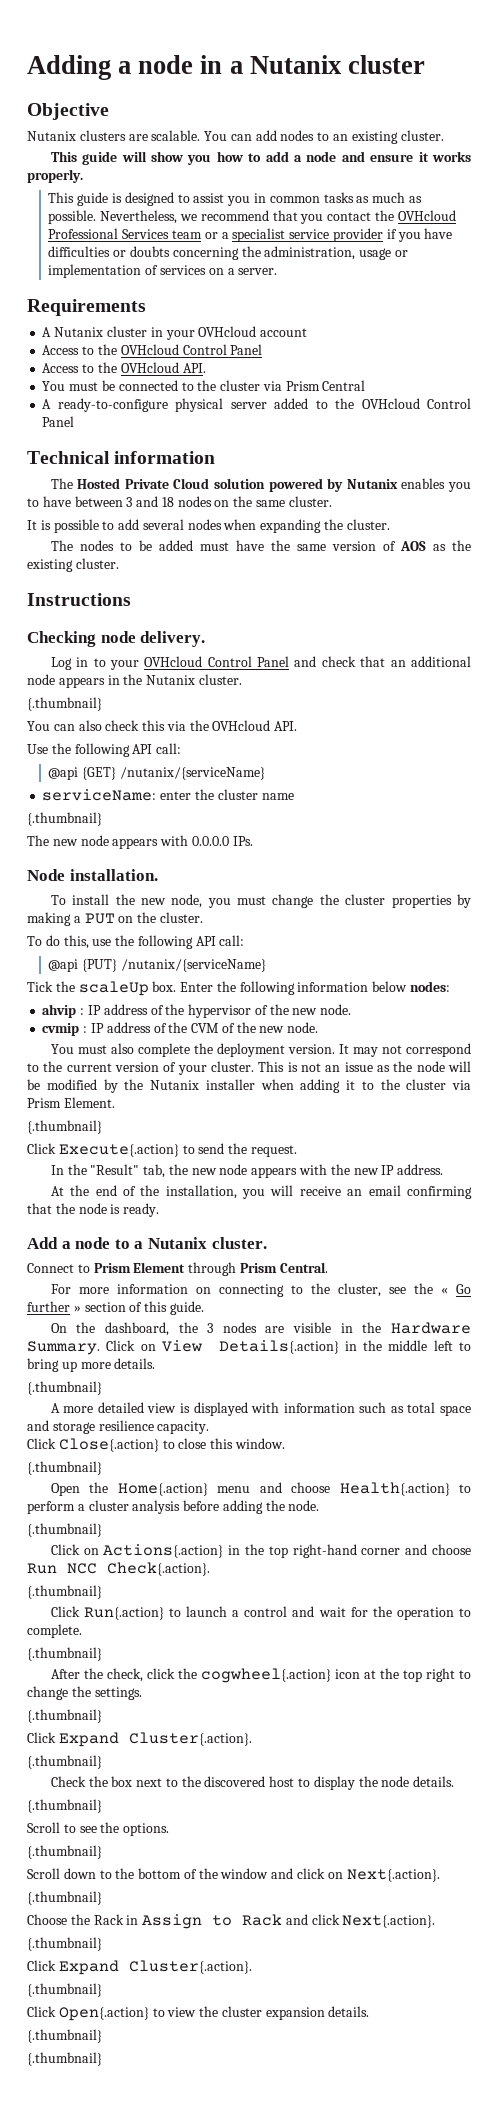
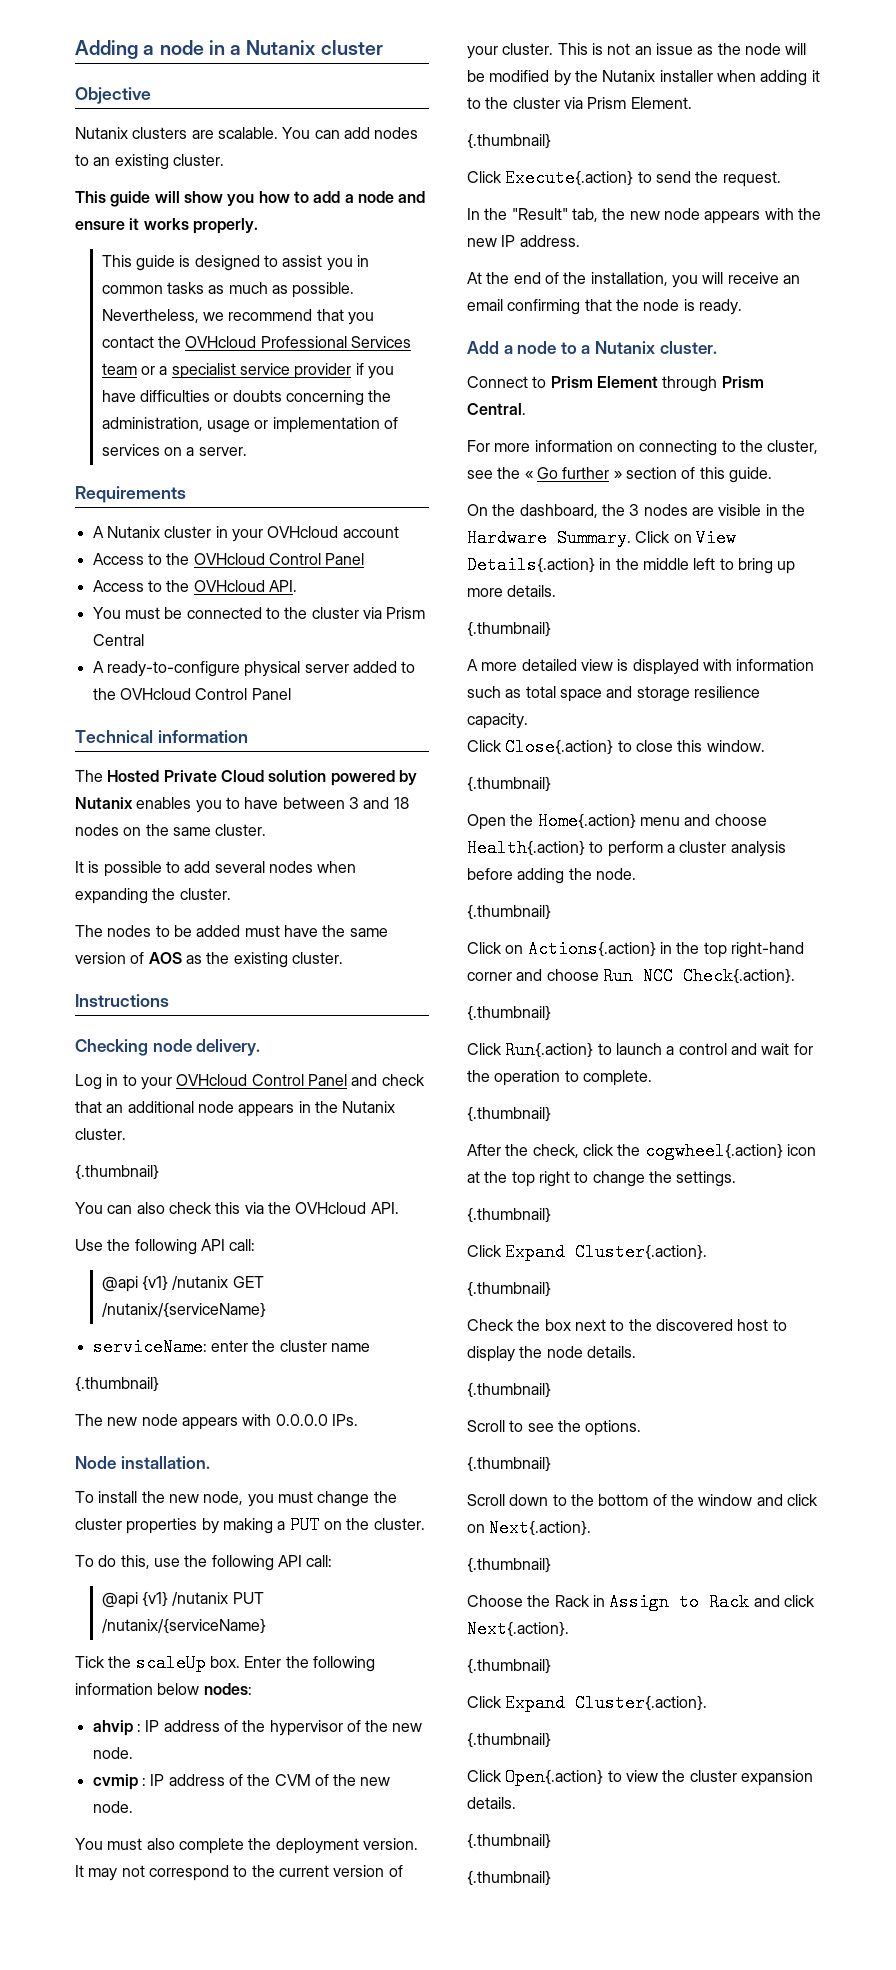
[82,767,117,780] {GET} -> [141,1275,264,1291] {v1} /nutanix GET
[82,959,118,972] {PUT} -> [141,1591,264,1607] {v1} /nutanix PUT

